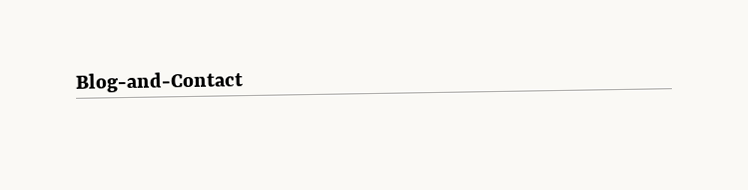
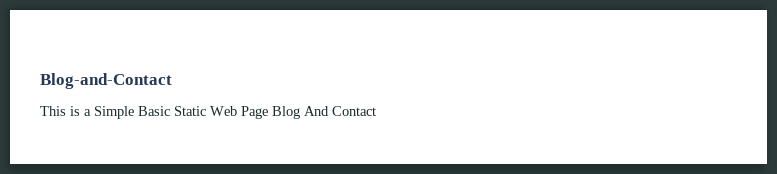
(243, 82) none -> [40,106,376,119] // This is a Simple Basic Static Web Page Blog And Contact

